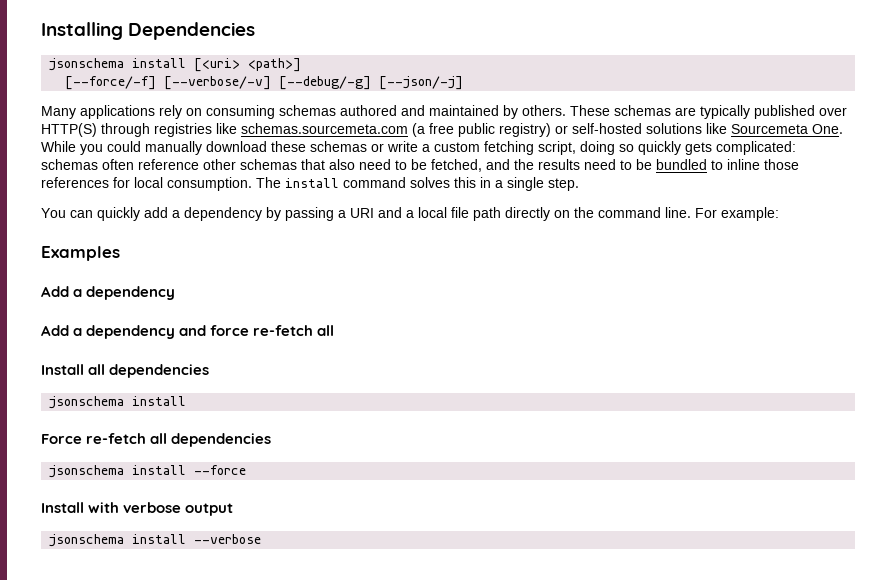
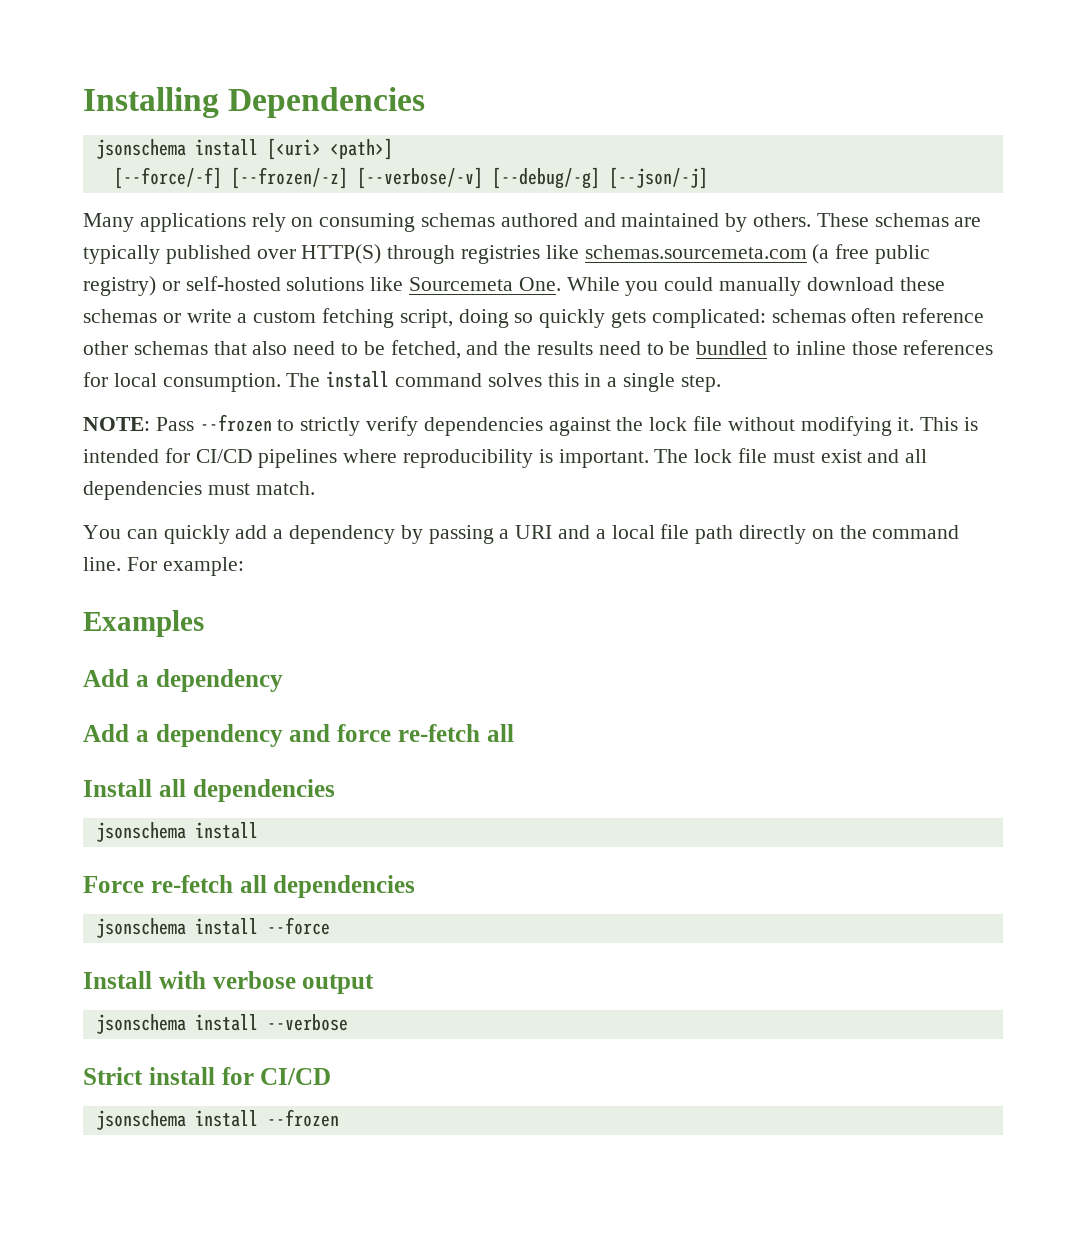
(157, 83) none -> [230,167,348,189] [--frozen/-z]
(579, 184) none -> [83,414,979,436] [83,448,928,468] [83,481,315,500] // NOTE: Pass --frozen to strictly verify dependencies against the lock file without modifying it. This is intended for CI/CD pipelines where reproducibility is important. The lock file must exist and all dependencies must match.
(262, 539) none -> [83,1067,332,1085] [95,1109,339,1130] // Strict install for CI/CD // jsonschema install --frozen

